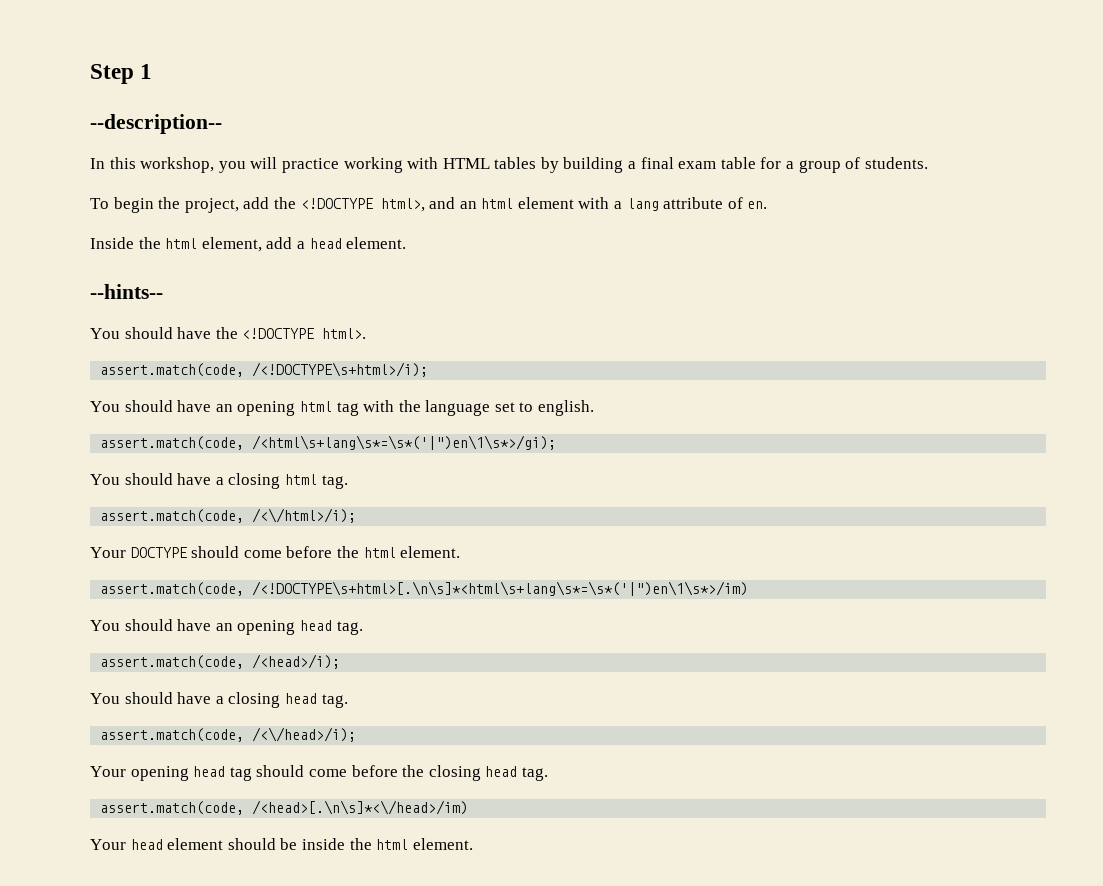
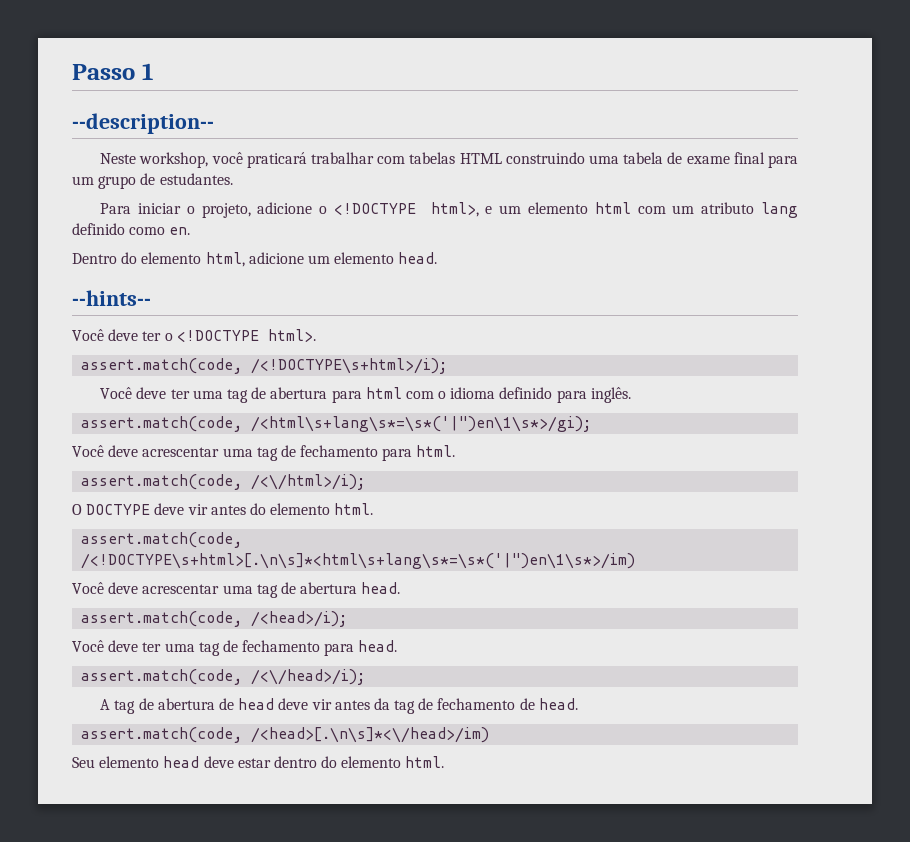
[90,64,134,84] Step -> [72,64,135,80] Passo
[90,157,928,173] [90,197,768,213] [90,237,407,252] [90,284,163,299] [90,327,367,339] [100,362,429,377] [90,400,595,416] [100,435,557,450] [90,473,348,489] [100,508,357,523] [90,546,461,558] [100,581,749,596] [90,619,363,635] [100,654,341,669] [90,692,348,708] [100,727,357,742] [90,765,548,781] [100,800,469,815] [90,838,473,850] In this workshop, you will practice working with HTML tables by building a final exam table for a group of students. // To begin the project, add the <!DOCTYPE html>, and an html element with a lang attribute of en. // Inside the html element, add a head element. // --hints-- // You should have the <!DOCTYPE html>. // assert.match(code, /<!DOCTYPE\s+html>/i); // You should have an opening html tag with the language set to english. // assert.match(code, /<html\s+lang\s*=\s*('|")en\1\s*>/gi); // You should have a closing html tag. // assert.match(code, /<\/html>/i); // Your DOCTYPE should come before the html element. // assert.match(code, /<!DOCTYPE\s+html>[.\n\s]*<html\s+lang\s*=\s*('|")en\1\s*>/im) // You should have an opening head tag. // assert.match(code, /<head>/i); // You should have a closing head tag. // assert.match(code, /<\/head>/i); // Your opening head tag should come before the closing head tag. // assert.match(code, /<head>[.\n\s]*<\/head>/im) // Your head element should be inside the html element. -> [100,152,798,168] [72,173,233,189] [100,202,798,218] [72,223,191,235] [72,252,438,267] [72,290,151,306] [72,329,316,342] [81,358,448,374] [100,387,631,403] [81,416,592,432] [72,445,456,461] [81,474,366,490] [72,503,374,515] [81,532,243,548] [81,553,636,569] [72,582,401,598] [81,611,348,627] [72,640,398,656] [81,669,366,685] [100,698,578,714] [81,727,490,743] [72,756,445,768] Neste workshop, você praticará trabalhar com tabelas HTML construindo uma tabela de exame final para um grupo de estudantes. // Para iniciar o projeto, adicione o <!DOCTYPE html>, e um elemento html com um atributo lang definido como en. // Dentro do elemento html, adicione um elemento head. // --hints-- // Você deve ter o <!DOCTYPE html>. // assert.match(code, /<!DOCTYPE\s+html>/i); // Você deve ter uma tag de abertura para html com o idioma definido para inglês. // assert.match(code, /<html\s+lang\s*=\s*('|")en\1\s*>/gi); // Você deve acrescentar uma tag de fechamento para html. // assert.match(code, /<\/html>/i); // O DOCTYPE deve vir antes do elemento html. // assert.match(code, /<!DOCTYPE\s+html>[.\n\s]*<html\s+lang\s*=\s*('|")en\1\s*>/im) // Você deve acrescentar uma tag de abertura head. // assert.match(code, /<head>/i); // Você deve ter uma tag de fechamento para head. // assert.match(code, /<\/head>/i); // A tag de abertura de head deve vir antes da tag de fechamento de head. // assert.match(code, /<head>[.\n\s]*<\/head>/im) // Seu elemento head deve estar dentro do elemento html.

